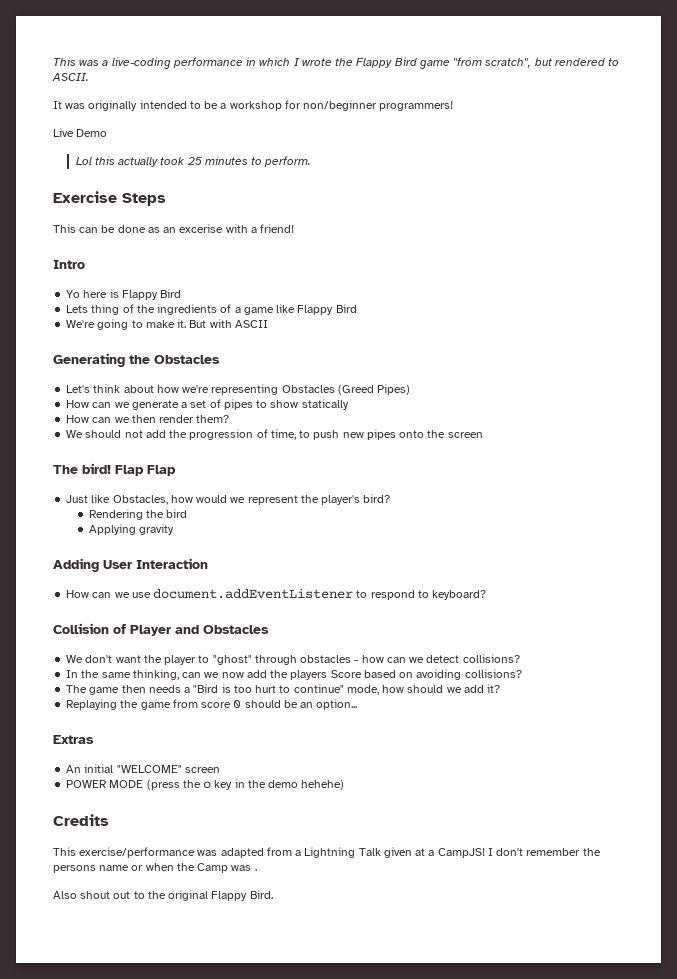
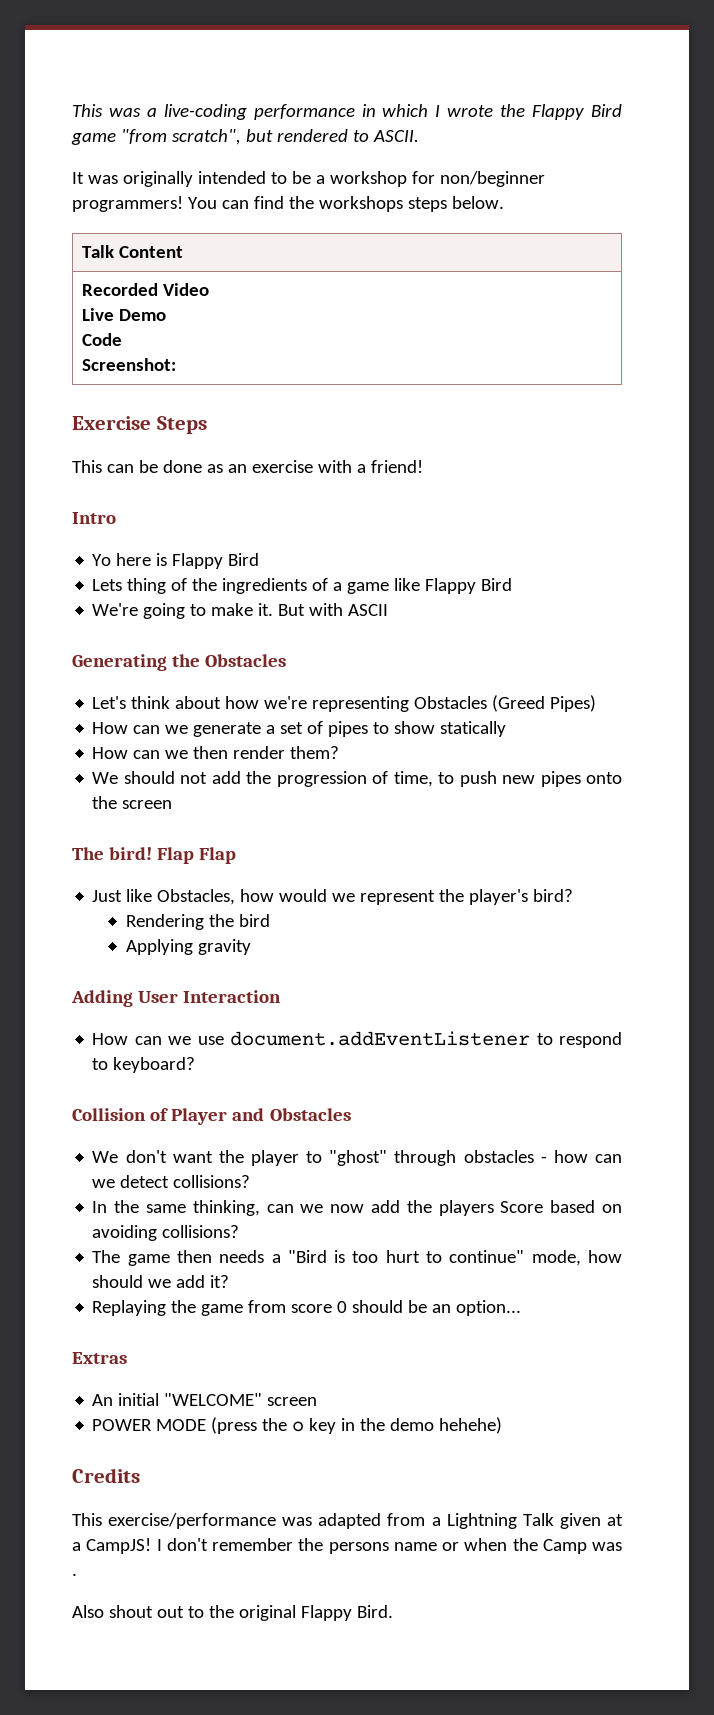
[53,128,108,137] [75,156,312,167] // Live Demo // Lol this actually took 25 minutes to perform. -> [187,196,504,212] [82,245,184,258] [82,283,210,296] [82,308,167,321] [82,333,123,346] [82,358,177,371] You can find the workshops steps below. // Talk Content // Recorded Video // Live Demo // Code // Screenshot:
[179,224,224,233] excerise -> [251,460,313,473] exercise

